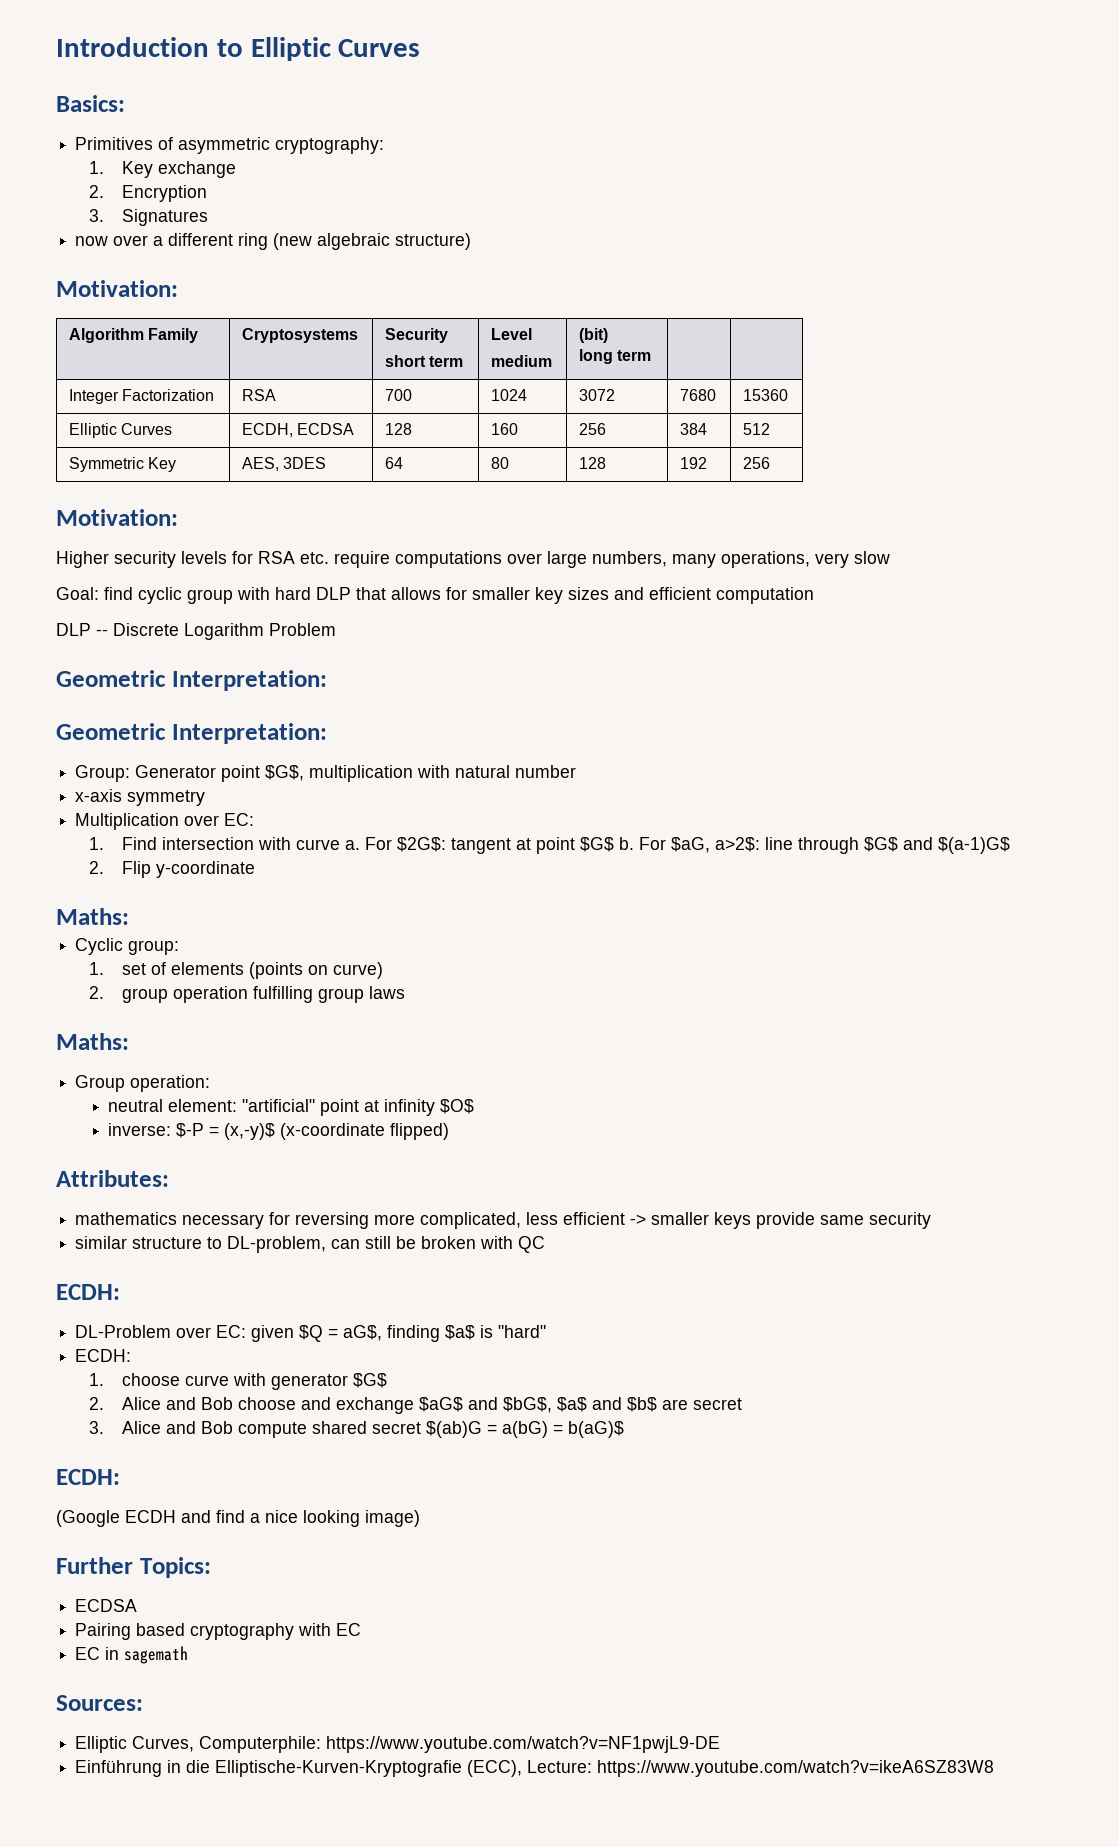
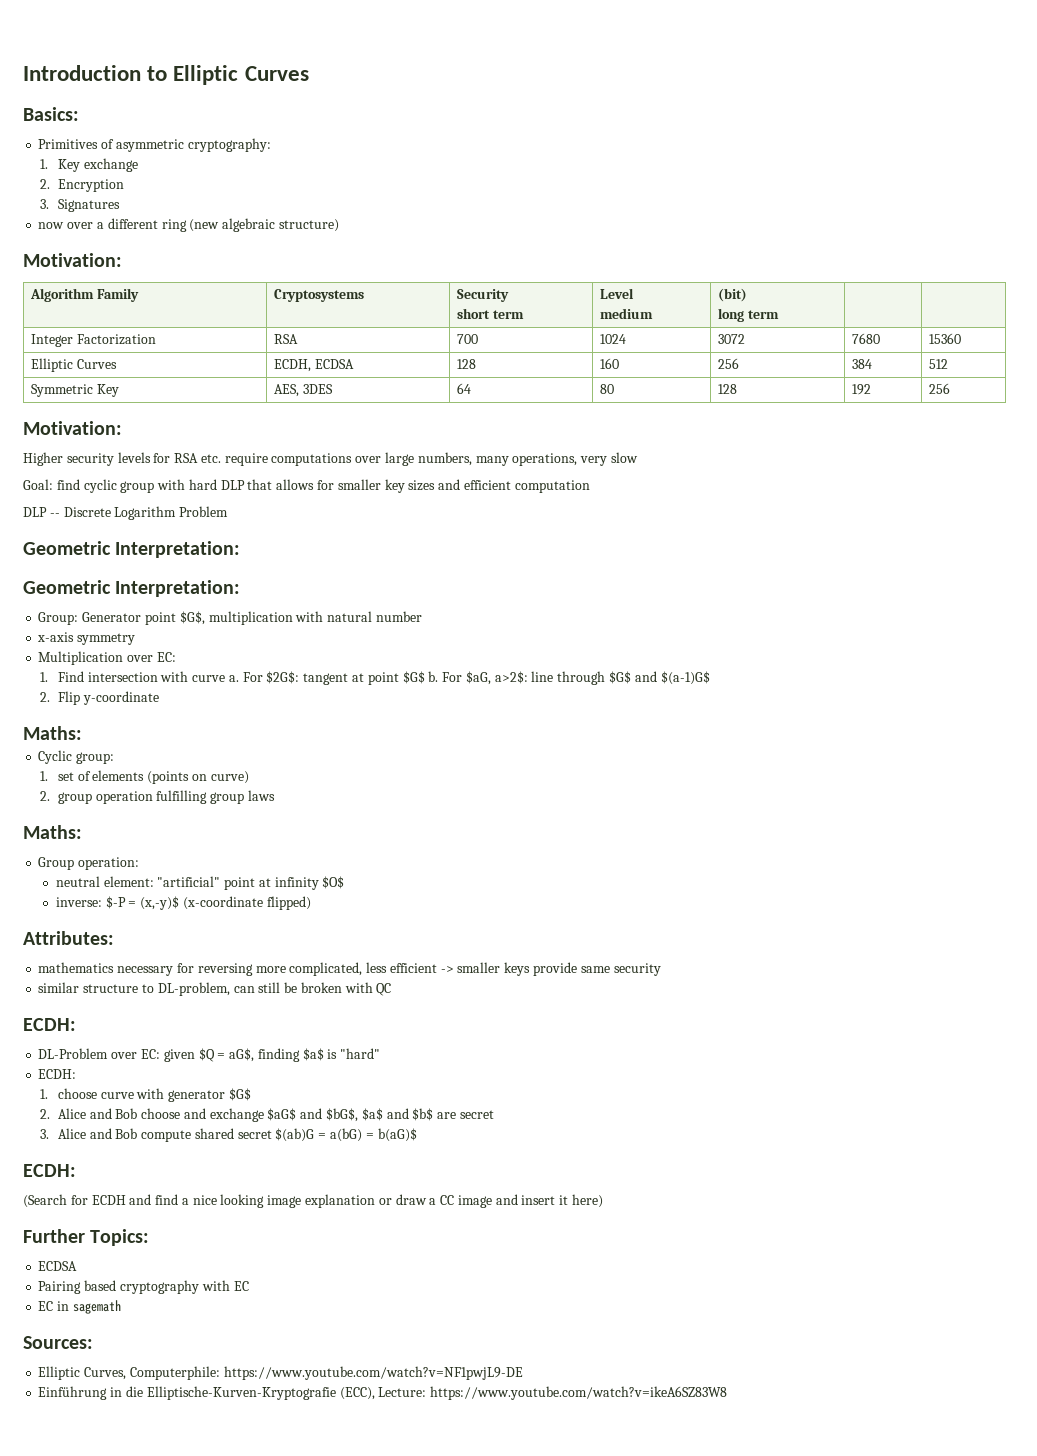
[56,1510,120,1527] (Google -> [23,1194,88,1208] (Search for
[365,1510,420,1527] image) -> [267,1194,604,1208] image explanation or draw a CC image and insert it here)

